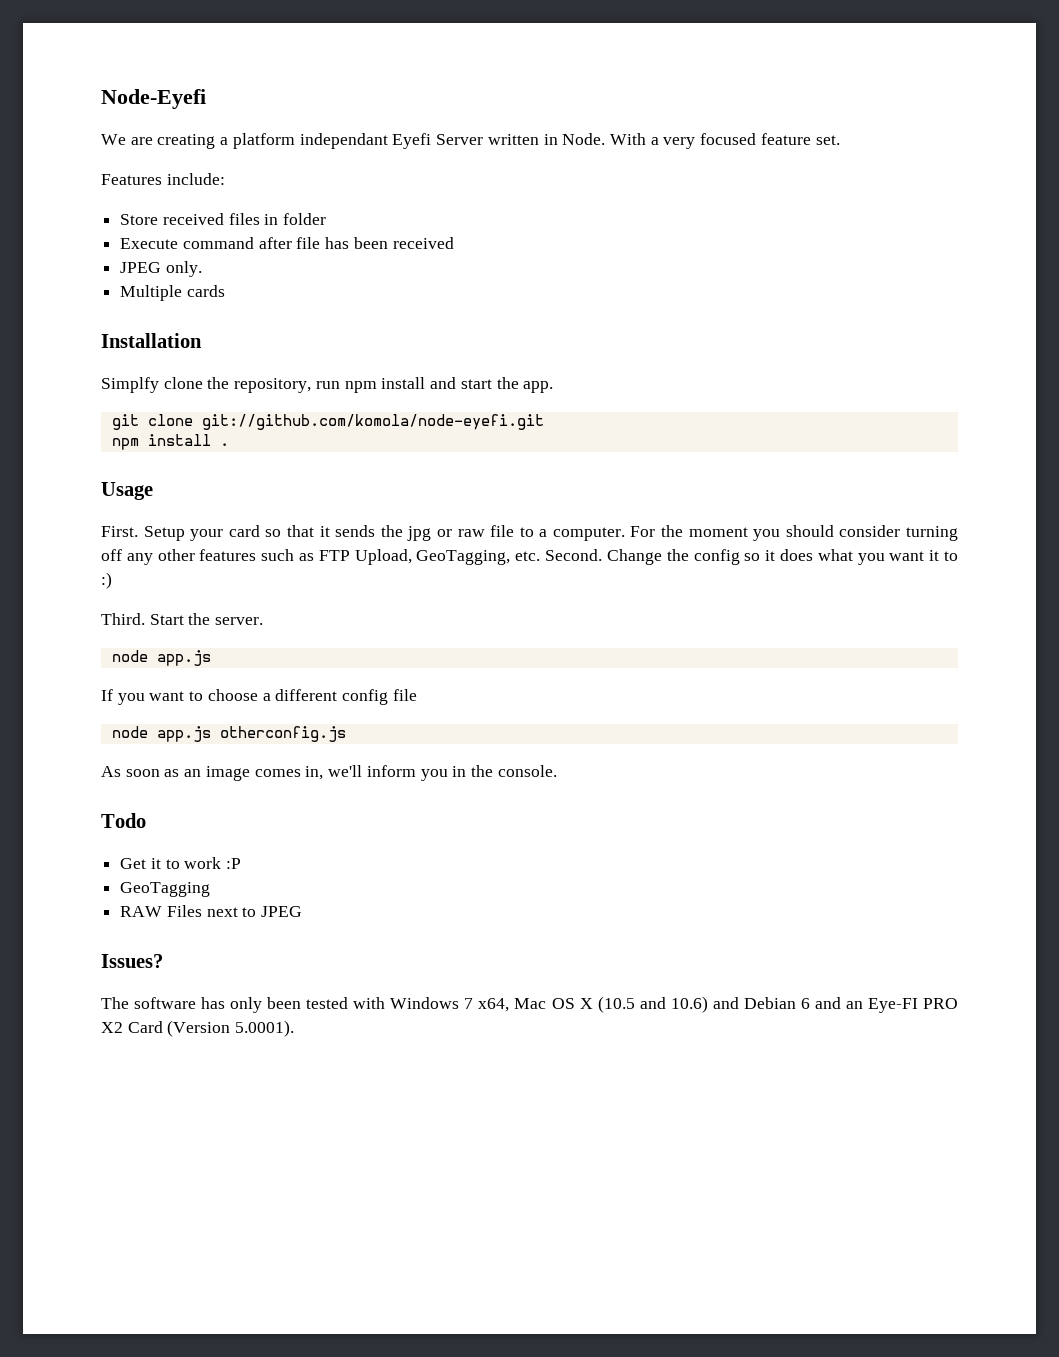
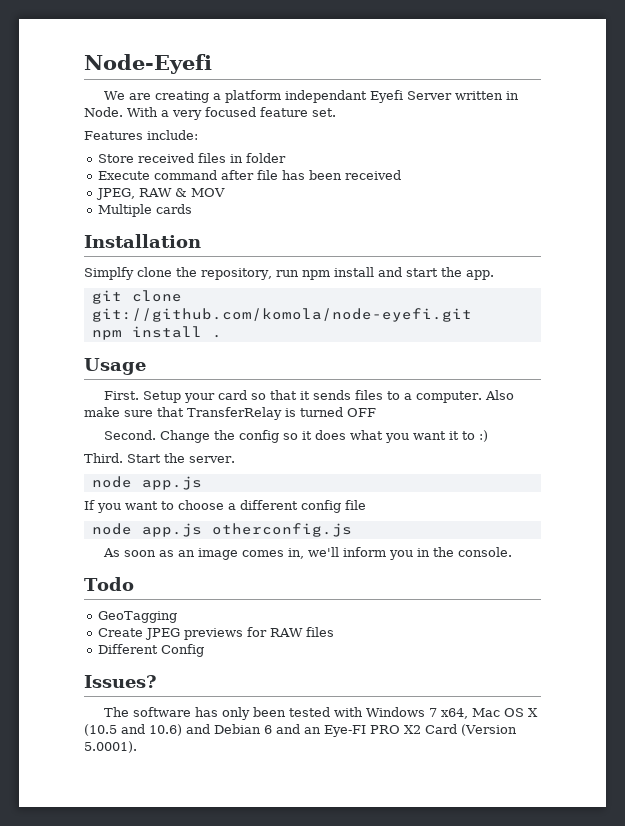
[120,261,202,277] JPEG only. -> [96,188,226,200] JPEG, RAW & MOV
[380,525,958,541] [101,549,541,565] the jpg or raw file to a computer. For the moment you should consider turning off any other features such as FTP Upload, GeoTagging, etc. -> [354,390,514,403] [84,407,376,420] files to a computer. Also make sure that TransferRelay is turned OFF //
[120,857,242,869] [120,882,211,897] [120,905,303,917] Get it to work :P // GeoTagging // RAW Files next to JPEG -> [98,611,178,623] [98,627,335,640] [98,644,205,657] GeoTagging // Create JPEG previews for RAW files // Different Config

